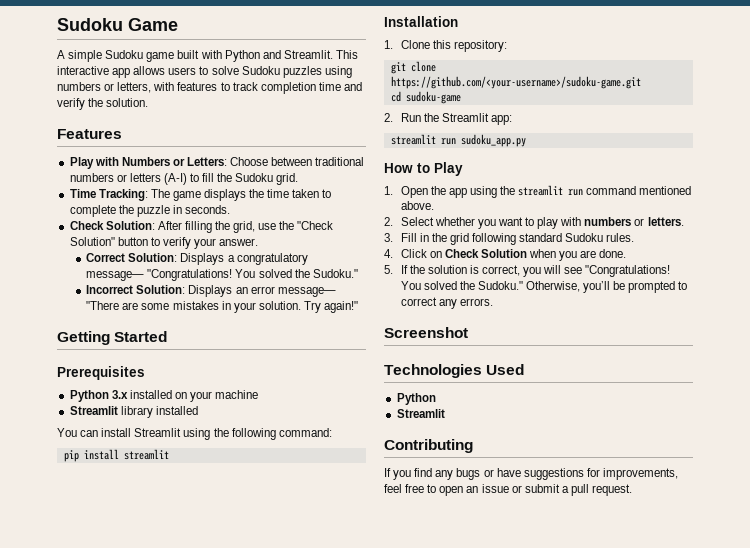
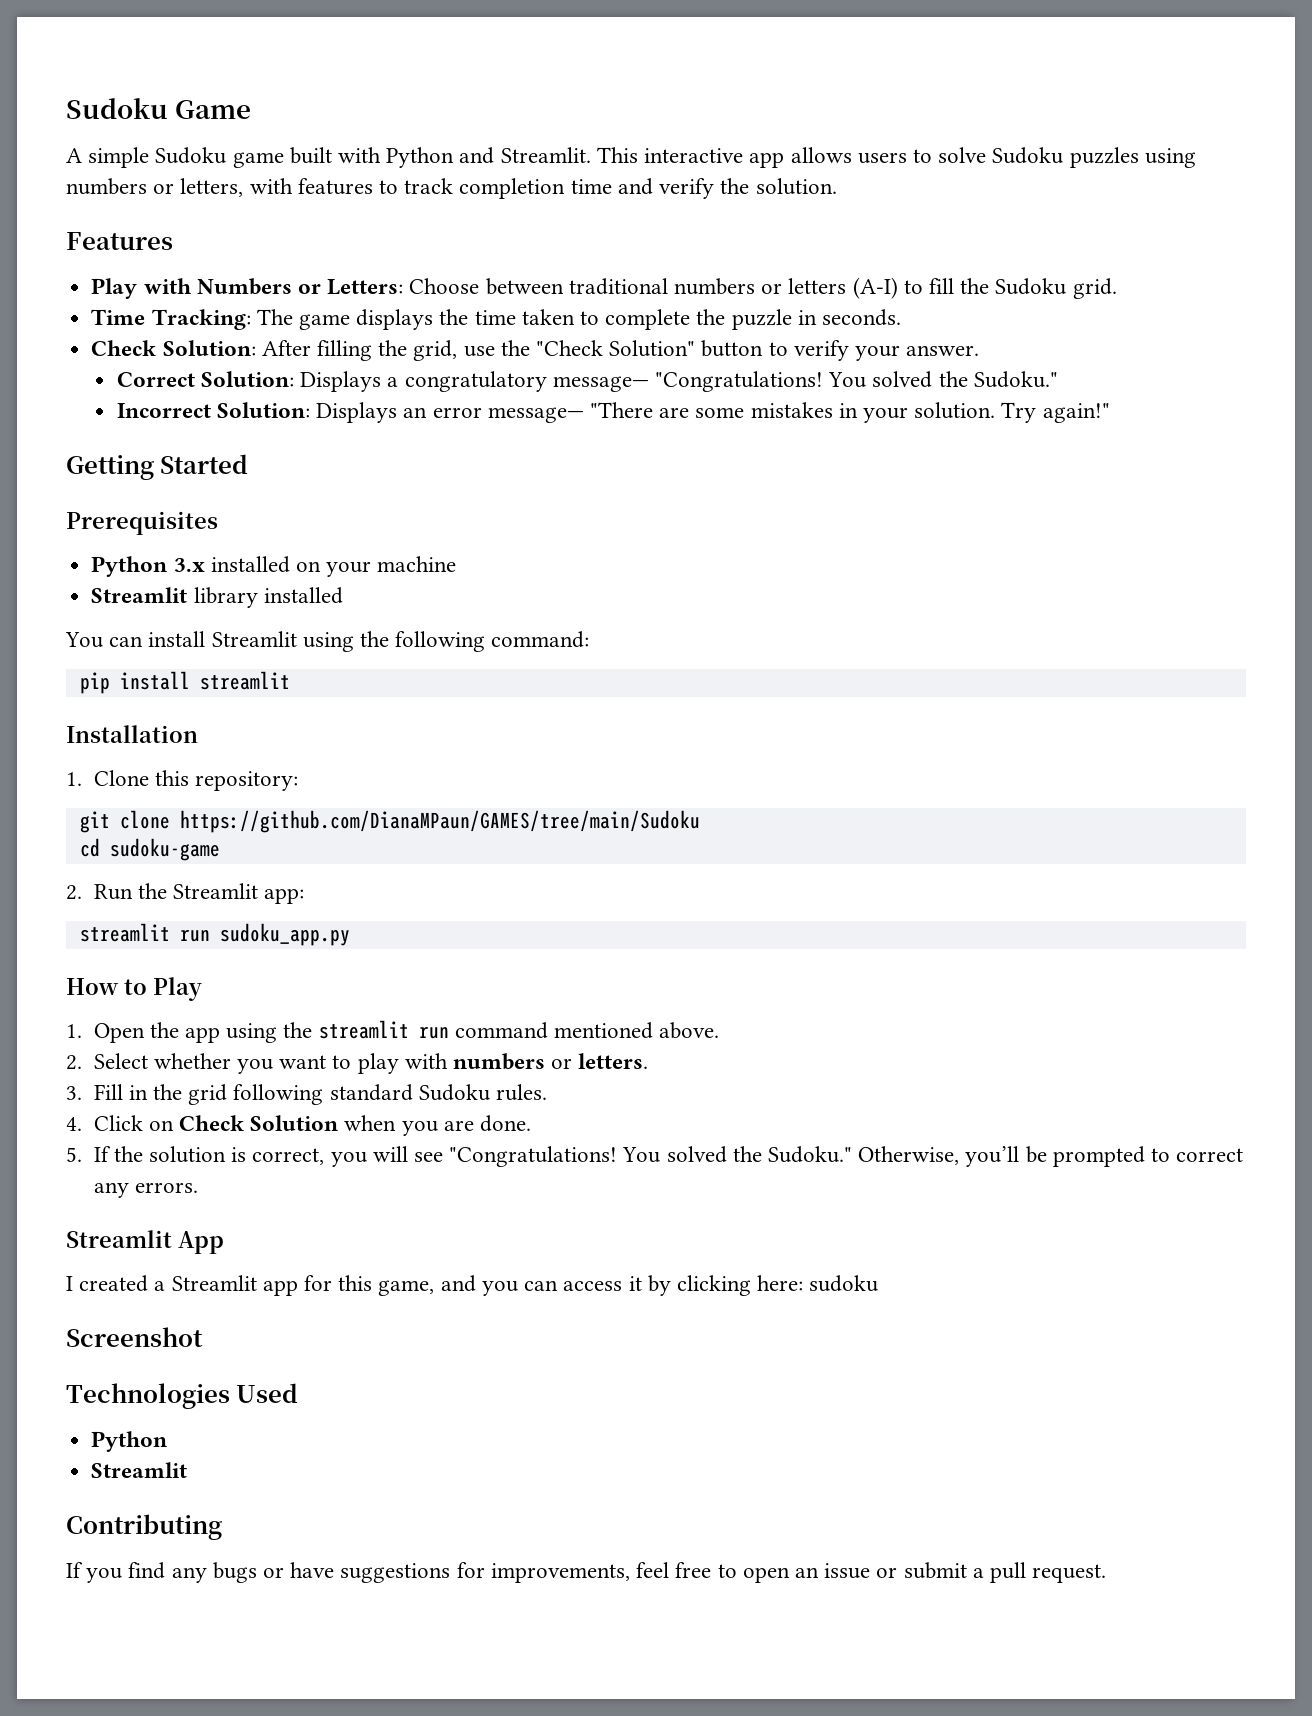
[390,76,641,89] https://github.com/<your-username>/sudoku-game.git -> [179,810,700,833] https://github.com/DianaMPaun/GAMES/tree/main/Sudoku
(493, 302) none -> [66,1230,224,1254] [66,1275,879,1296] // Streamlit App // I created a Streamlit app for this game, and you can access it by clicking here: sudoku

